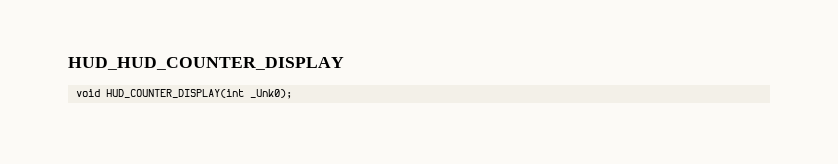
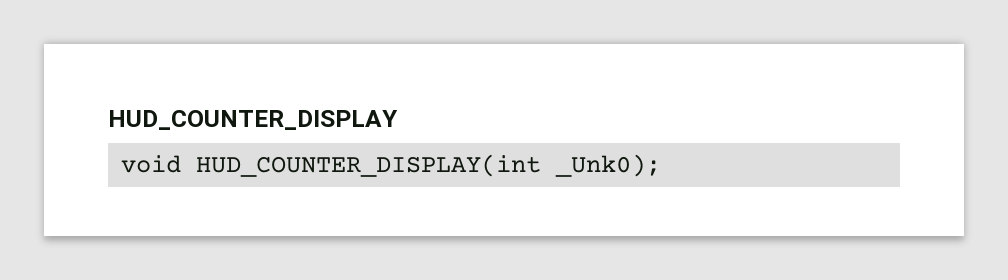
[68,57,344,70] HUD_HUD_COUNTER_DISPLAY -> [108,110,398,130] HUD_COUNTER_DISPLAY

